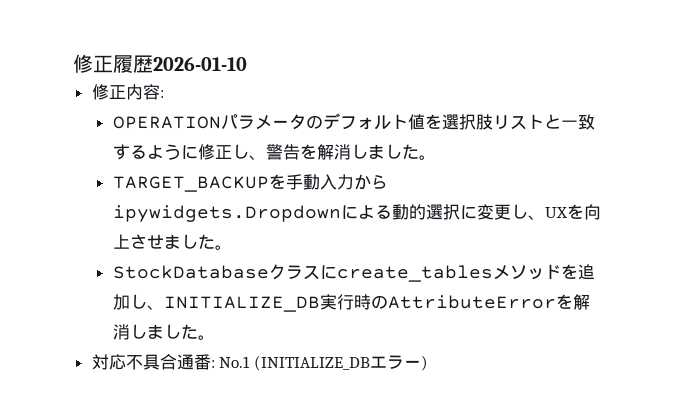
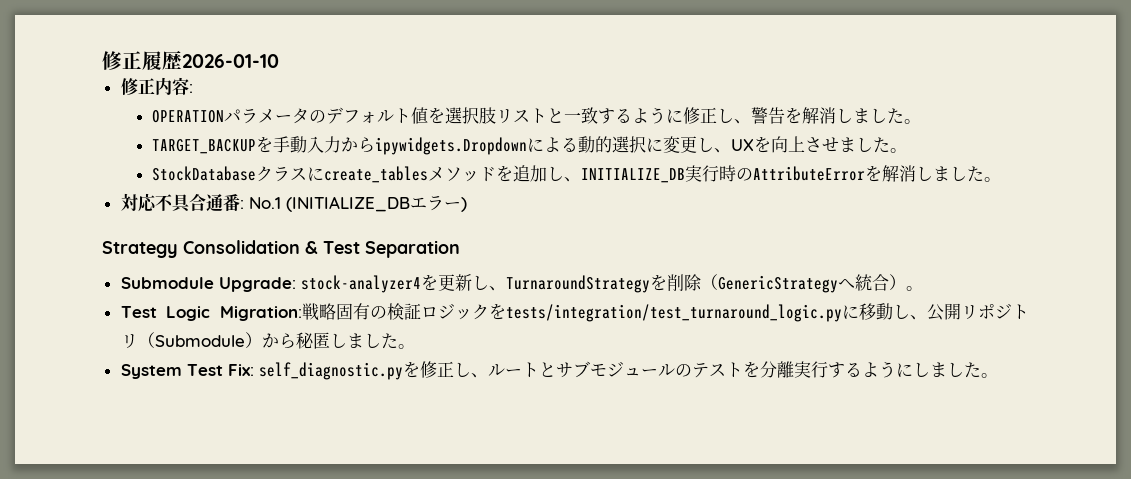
(428, 363) none -> [102,240,460,258] [120,274,923,293] [120,303,1029,322] [120,332,415,349] [120,361,998,380] // Strategy Consolidation & Test Separation // Submodule Upgrade: stock-analyzer4を更新し、TurnaroundStrategyを削除（GenericStrategyへ統合）。 // Test Logic Migration:戦略固有の検証ロジックをtests/integration/test_turnaround_logic.pyに移動し、公開リポジトリ（Submodule）から秘匿しました。 // System Test Fix: self_diagnostic.pyを修正し、ルートとサブモジュールのテストを分離実行するようにしました。

